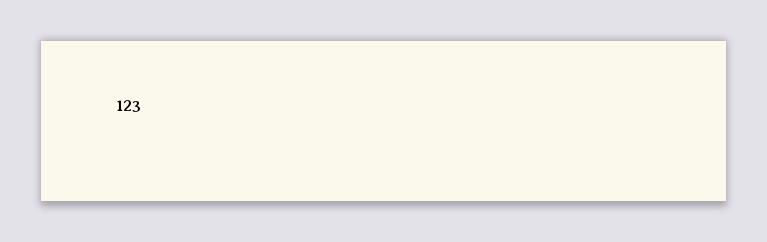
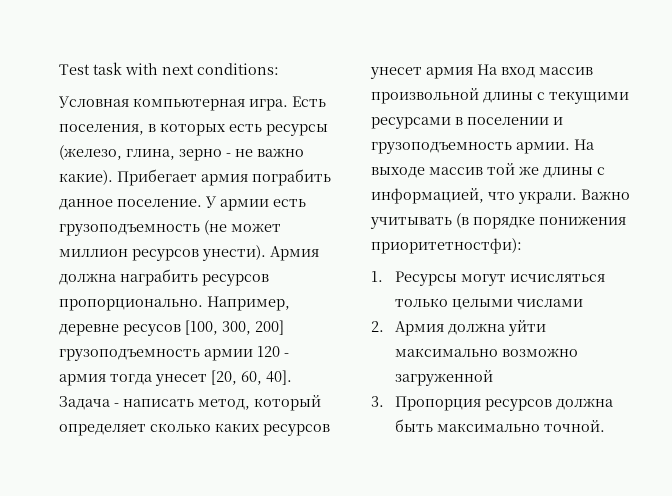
[116,100,141,112] 123 -> [59,62,279,75] [58,96,326,111] [59,123,328,136] [59,145,304,161] [59,169,331,186] [59,196,306,211] [59,220,281,236] [59,245,319,261] [59,269,269,286] [59,296,290,311] [59,320,284,336] [59,346,289,361] [59,370,292,386] [59,395,321,411] [59,423,330,436] [370,64,593,79] [371,88,629,104] [371,117,563,129] [371,139,594,154] [371,163,605,178] [371,188,630,204] [370,213,626,229] [371,238,522,254] [371,271,605,286] [394,298,583,310] [371,320,546,336] [394,348,578,357] [394,370,493,386] [371,396,613,411] [394,419,605,432] Test task with next conditions: // Условная компьютерная игра. Есть поселения, в которых есть ресурсы (железо, глина, зерно - не важно какие). Прибегает армия пограбить данное поселение. У армии есть грузоподъемность (не может миллион ресурсов унести). Армия должна награбить ресурсов пропорционально. Например, деревне ресусов [100, 300, 200] грузоподъемность армии 120 - армия тогда унесет [20, 60, 40]. Задача - написать метод, который определяет сколько каких ресурсов унесет армия На вход массив произвольной длины с текущими ресурсами в поселении и грузоподъемность армии. На выходе массив той же длины с информацией, что украли. Важно учитывать (в порядке понижения приоритетностфи): // 1. Ресурсы могут исчисляться только целыми числами // 2. Армия должна уйти максимально возможно загруженной // 3. Пропорция ресурсов должна быть максимально точной.

